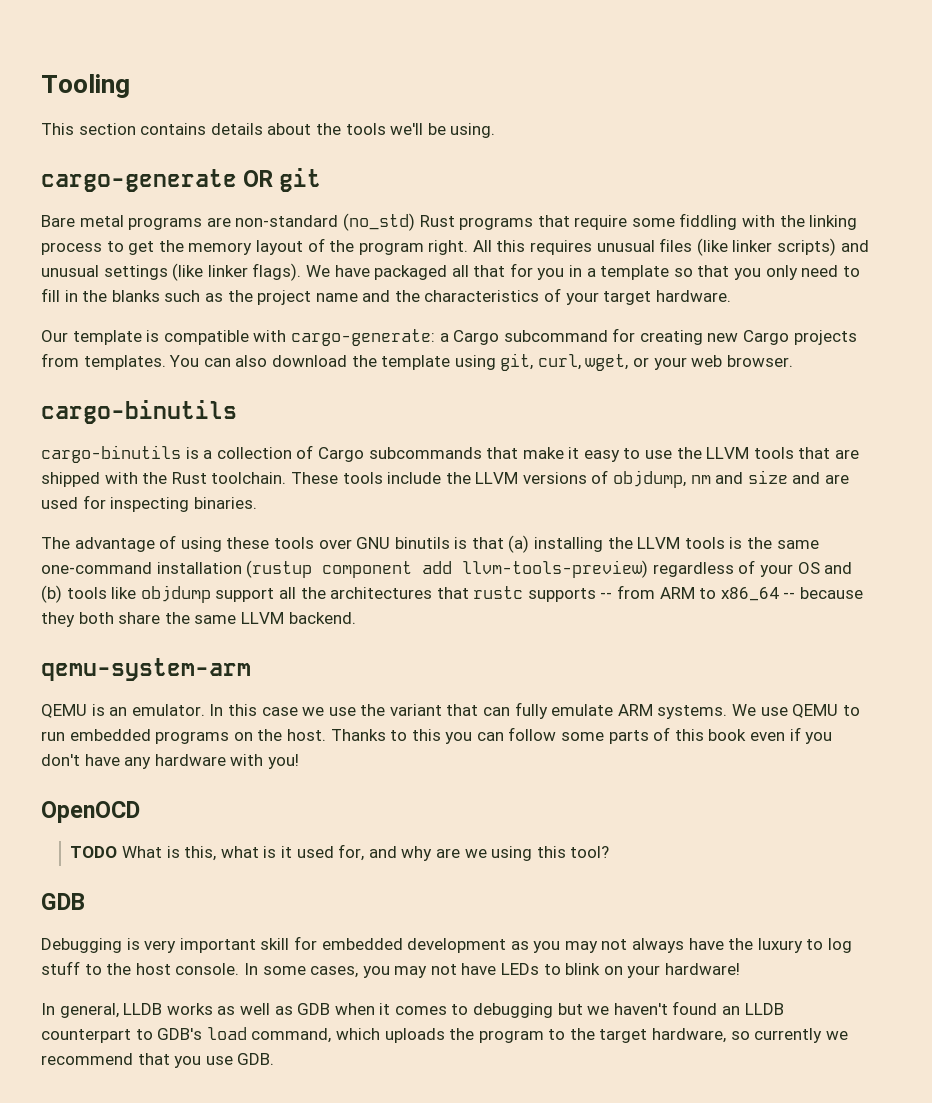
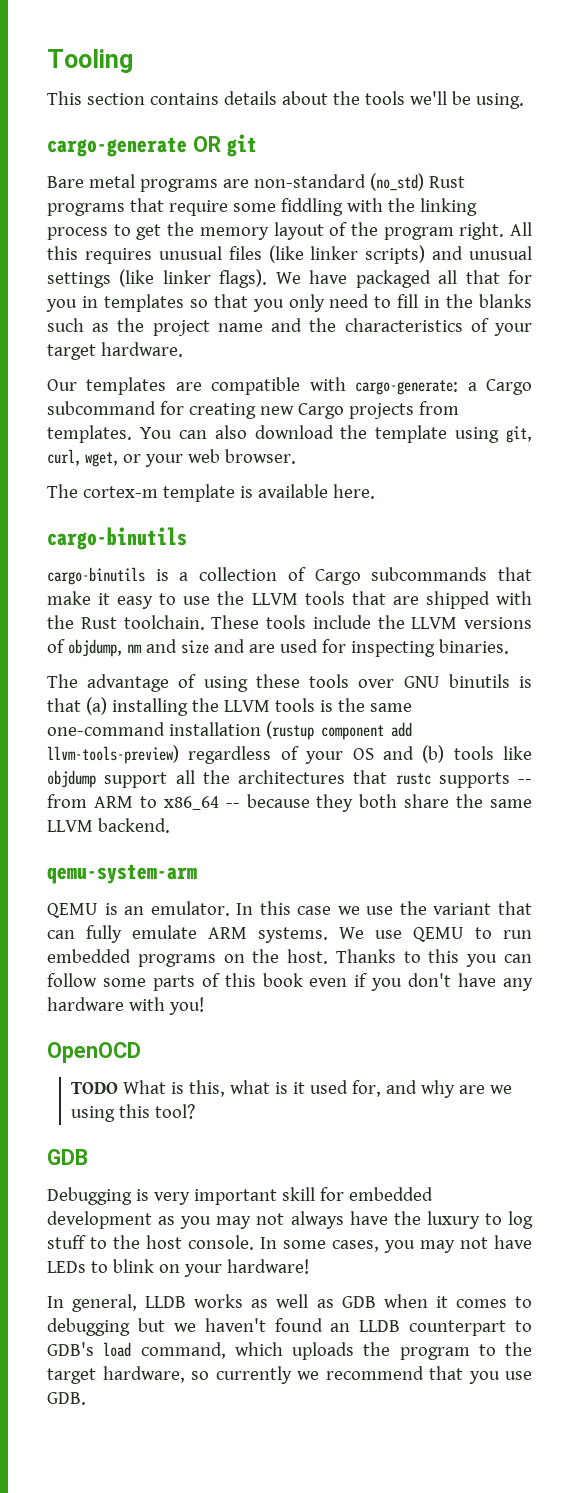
[586,265,670,280] a template -> [103,294,184,312] templates
[72,330,160,345] template is -> [86,377,202,395] templates are
(793, 361) none -> [47,484,375,502] // The cortex-m template is available here.

